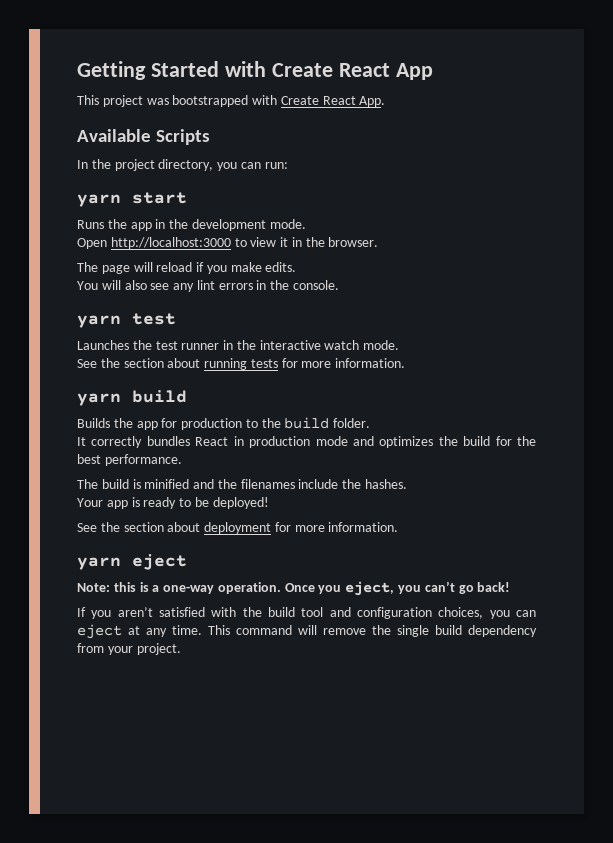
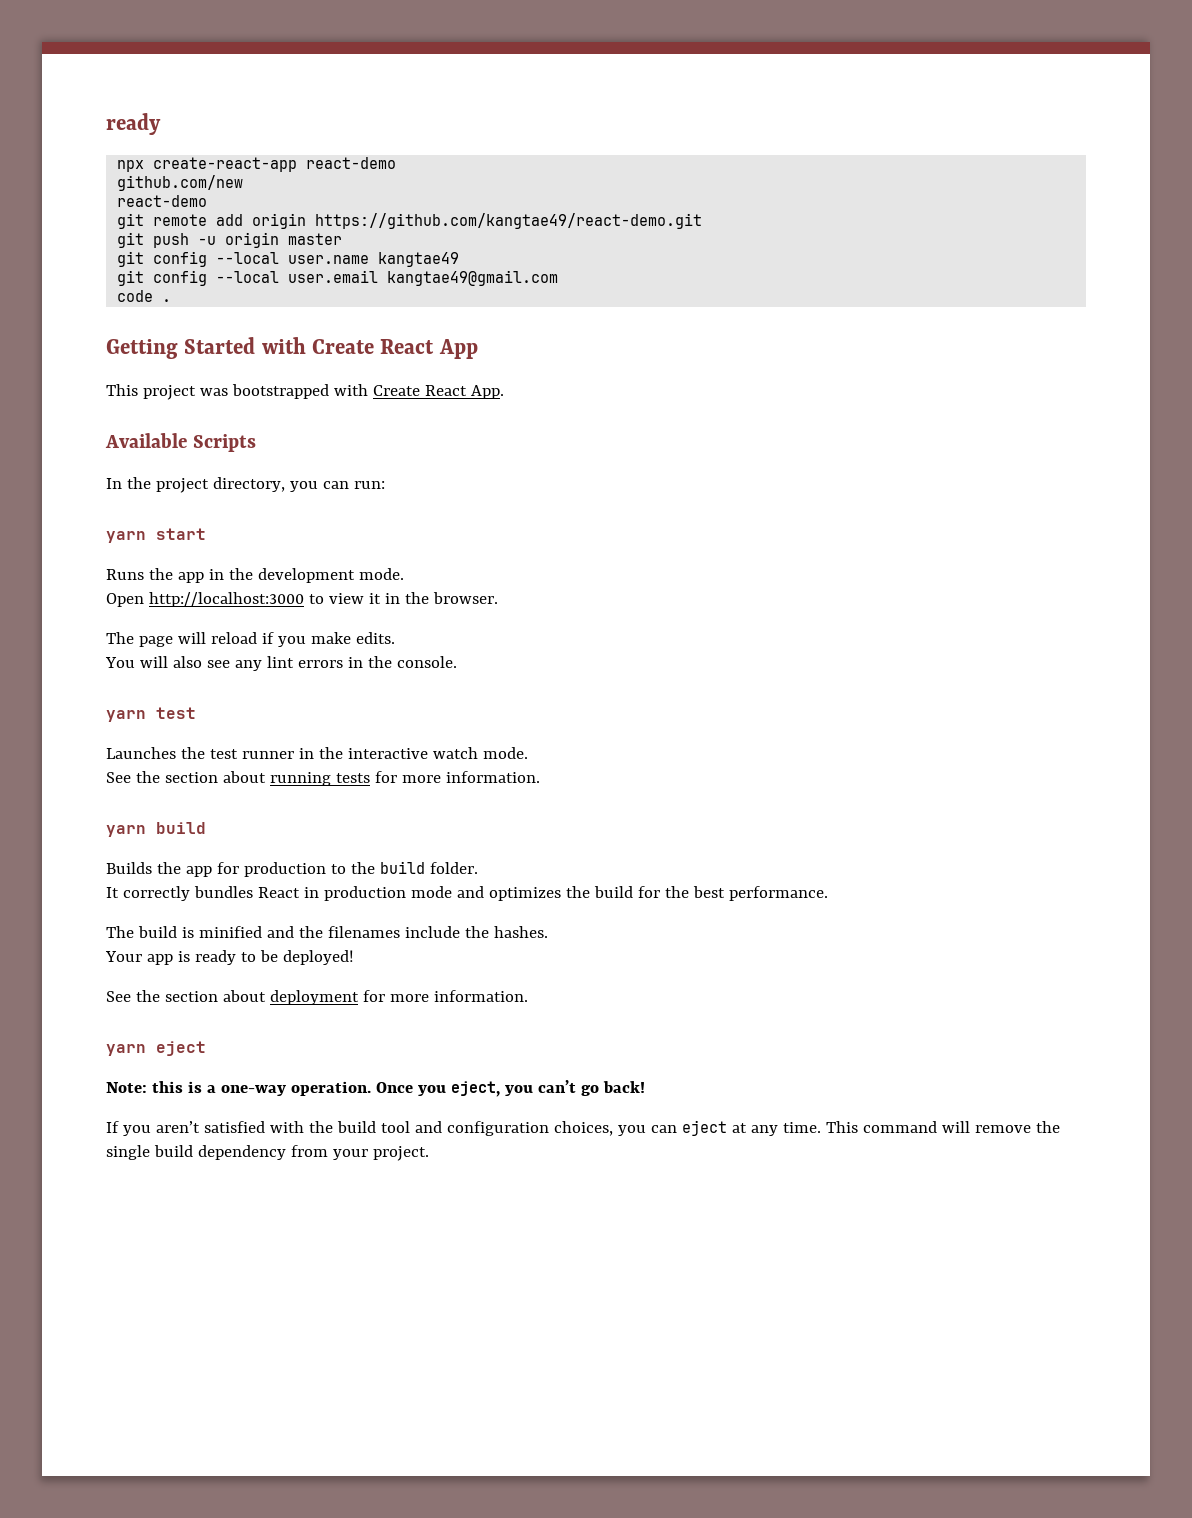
(77, 70) none -> [106,113,161,135] [117,157,397,172] [117,175,244,191] [117,195,208,207] [117,213,703,229] [117,232,343,248] [117,251,460,267] [117,270,559,286] [117,290,172,302] ready // npx create-react-app react-demo // github.com/new // react-demo // git remote add origin https://github.com/kangtae49/react-demo.git // git push -u origin master // git config --local user.name kangtae49 // git config --local user.email kangtae49@gmail.com // code . //

